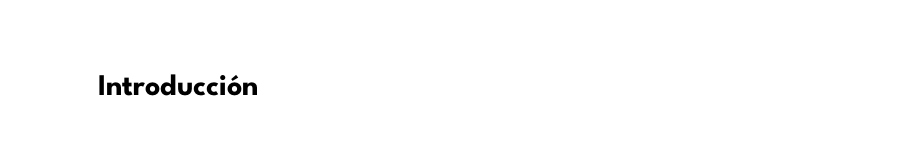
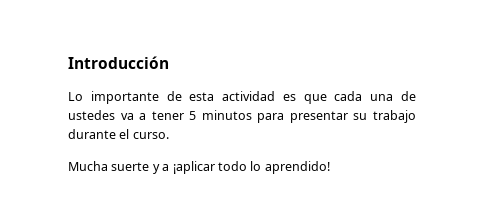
(258, 85) none -> [68,91,416,104] [68,110,416,123] [68,129,169,139] [68,161,330,174] // Lo importante de esta actividad es que cada una de ustedes va a tener 5 minutos para presentar su trabajo durante el curso. // Mucha suerte y a ¡aplicar todo lo aprendido!

